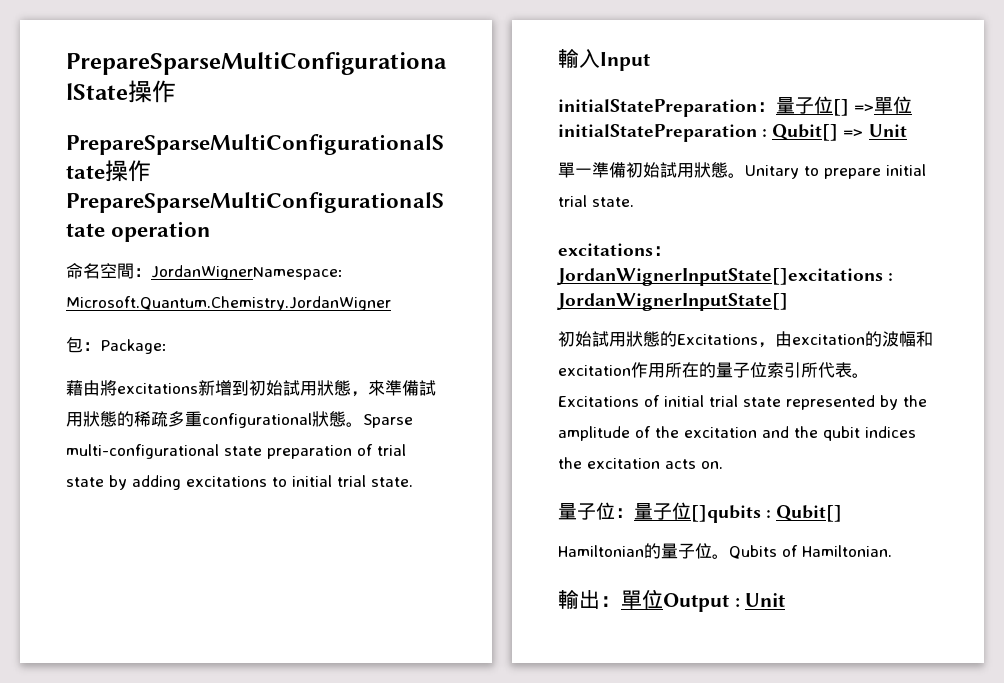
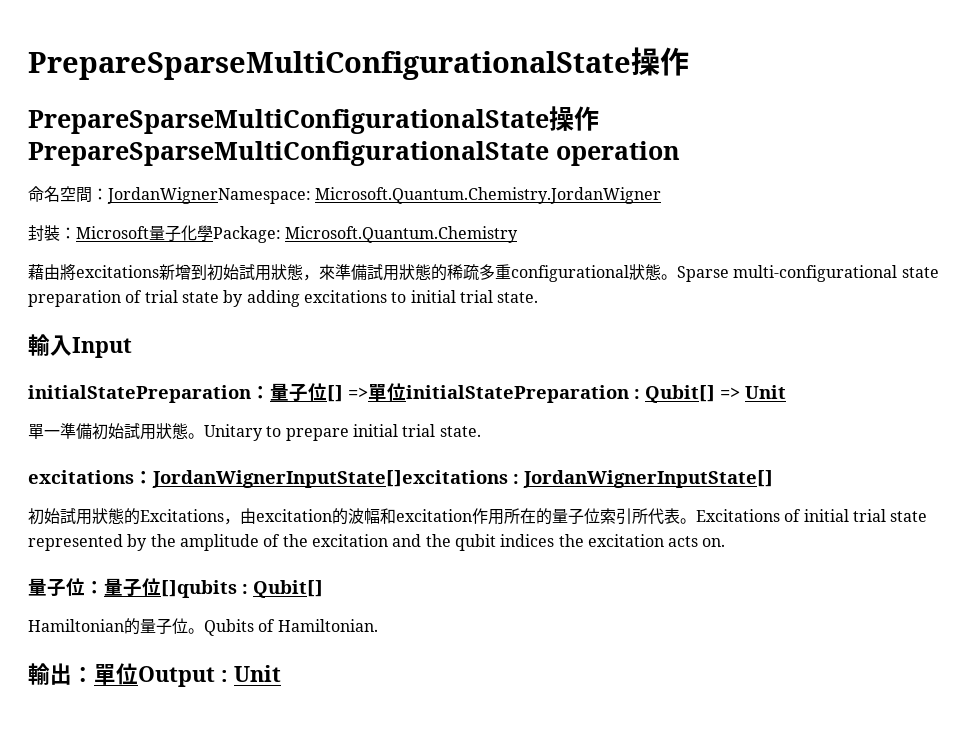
[66,337,100,353] 包： -> [28,225,213,242] 封裝：Microsoft量子化學
(167, 346) none -> [285,226,519,243] Microsoft.Quantum.Chemistry

